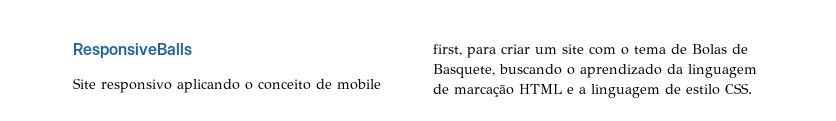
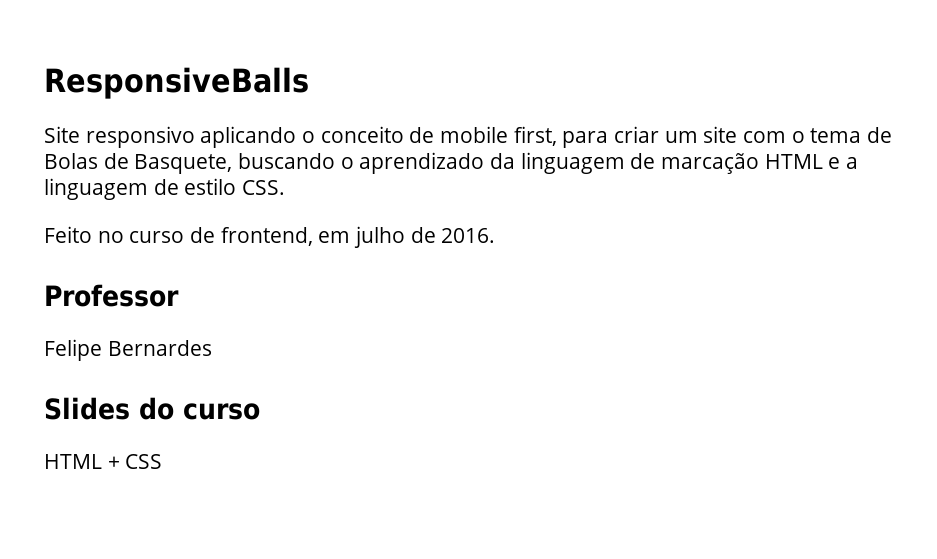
(752, 88) none -> [44,226,496,248] [44,284,179,307] [44,339,212,361] [44,397,260,420] [44,454,163,469] // Feito no curso de frontend, em julho de 2016. // Professor // Felipe Bernardes // Slides do curso // HTML + CSS

